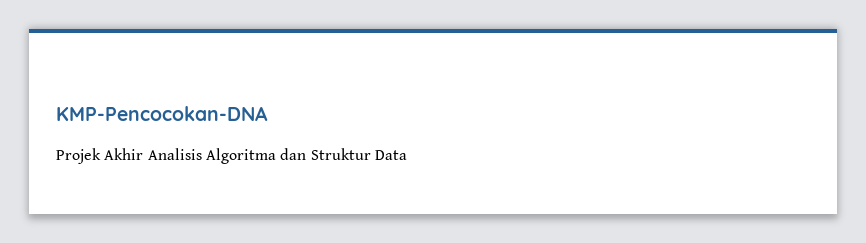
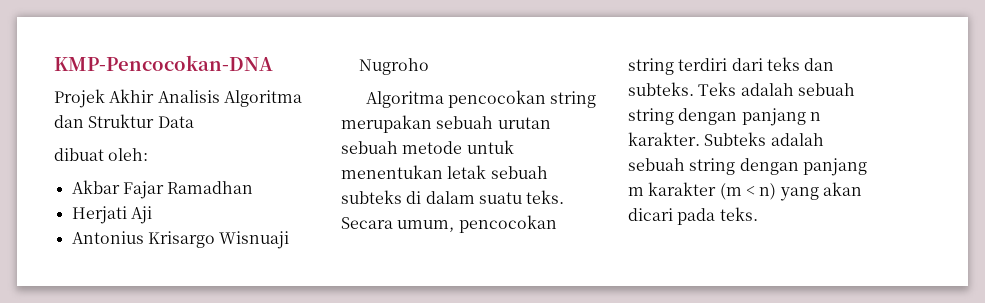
(407, 155) none -> [54,148,149,161] [71,180,254,199] [71,206,152,224] [71,231,290,249] [358,58,429,75] [365,90,597,108] [341,115,551,133] [341,140,514,154] [341,165,548,179] [341,190,565,204] [341,215,557,233] [628,57,835,75] [628,82,855,96] [628,108,821,126] [628,132,824,146] [628,158,867,176] [628,182,862,201] [628,207,758,225] // dibuat oleh: // Akbar Fajar Ramadhan // Herjati Aji // Antonius Krisargo Wisnuaji Nugroho // Algoritma pencocokan string merupakan sebuah urutan sebuah metode untuk menentukan letak sebuah subteks di dalam suatu teks. Secara umum, pencocokan string terdiri dari teks dan subteks. Teks adalah sebuah string dengan panjang n karakter. Subteks adalah sebuah string dengan panjang m karakter (m < n) yang akan dicari pada teks.

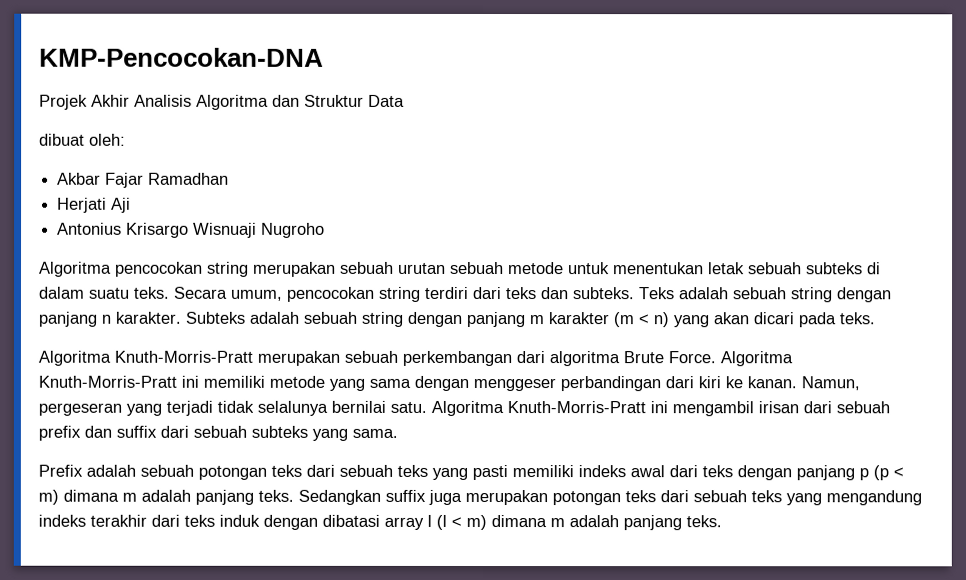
(758, 214) none -> [38,350,793,367] [38,375,860,392] [38,400,890,417] [38,425,398,441] [38,464,904,481] [38,489,922,506] [38,514,722,531] // Algoritma Knuth-Morris-Pratt merupakan sebuah perkembangan dari algoritma Brute Force. Algoritma Knuth-Morris-Pratt ini memiliki metode yang sama dengan menggeser perbandingan dari kiri ke kanan. Namun, pergeseran yang terjadi tidak selalunya bernilai satu. Algoritma Knuth-Morris-Pratt ini mengambil irisan dari sebuah prefix dan suffix dari sebuah subteks yang sama. // Prefix adalah sebuah potongan teks dari sebuah teks yang pasti memiliki indeks awal dari teks dengan panjang p (p < m) dimana m adalah panjang teks. Sedangkan suffix juga merupakan potongan teks dari sebuah teks yang mengandung indeks terakhir dari teks induk dengan dibatasi array l (l < m) dimana m adalah panjang teks.

